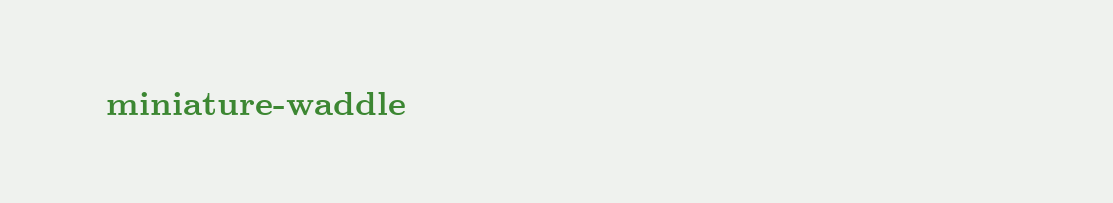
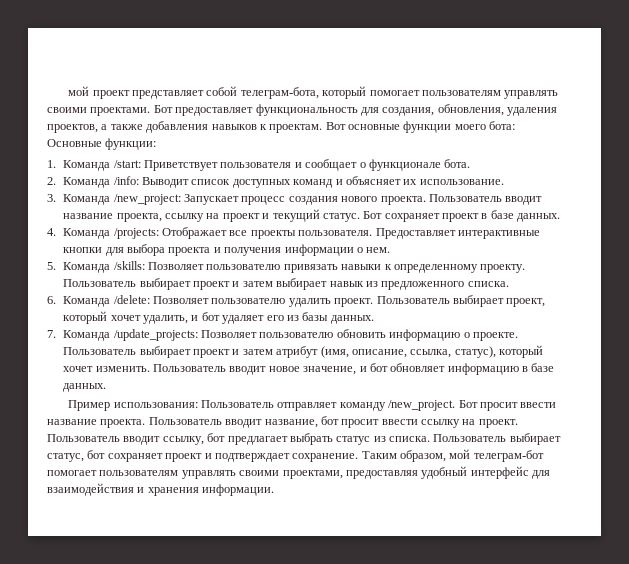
[106,92,406,116] miniature-waddle -> [68,86,559,99] [47,104,557,116] [47,121,516,133] [47,138,157,150] [47,159,471,171] [47,176,504,188] [47,194,543,205] [63,209,561,222] [47,227,540,239] [63,244,391,256] [47,261,526,273] [63,278,509,290] [47,295,546,307] [63,311,374,324] [47,329,518,341] [63,345,544,358] [63,363,555,375] [63,383,107,392] [68,400,557,411] [47,416,518,428] [47,433,561,445] [47,449,544,462] [47,466,550,479] [47,483,275,496] мой проект представляет собой телеграм-бота, который помогает пользователям управлять своими проектами. Бот предоставляет функциональность для создания, обновления, удаления проектов, а также добавления навыков к проектам. Вот основные функции моего бота: Основные функции: // 1. Команда /start: Приветствует пользователя и сообщает о функционале бота. // 2. Команда /info: Выводит список доступных команд и объясняет их использование. // 3. Команда /new_project: Запускает процесс создания нового проекта. Пользователь вводит название проекта, ссылку на проект и текущий статус. Бот сохраняет проект в базе данных. // 4. Команда /projects: Отображает все проекты пользователя. Предоставляет интерактивные кнопки для выбора проекта и получения информации о нем. // 5. Команда /skills: Позволяет пользователю привязать навыки к определенному проекту. Пользователь выбирает проект и затем выбирает навык из предложенного списка. // 6. Команда /delete: Позволяет пользователю удалить проект. Пользователь выбирает проект, который хочет удалить, и бот удаляет его из базы данных. // 7. Команда /update_projects: Позволяет пользователю обновить информацию о проекте. Пользователь выбирает проект и затем атрибут (имя, описание, ссылка, статус), который хочет изменить. Пользователь вводит новое значение, и бот обновляет информацию в базе данных. // Пример использования: Пользователь отправляет команду /new_project. Бот просит ввести название проекта. Пользователь вводит название, бот просит ввести ссылку на проект. Пользователь вводит ссылку, бот предлагает выбрать статус из списка. Пользователь выбирает статус, бот сохраняет проект и подтверждает сохранение. Таким образом, мой телеграм-бот помогает пользователям управлять своими проектами, предоставляя удобный интерфейс для взаимодействия и хранения информации.

